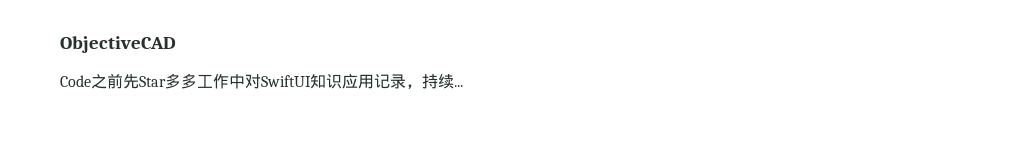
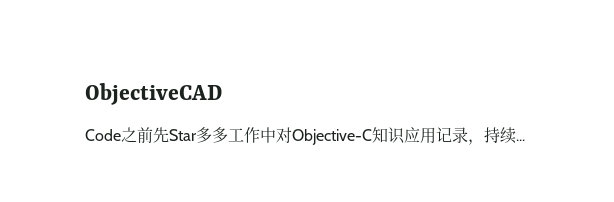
[261,75,311,87] SwiftUI -> [292,129,372,145] Objective-C

